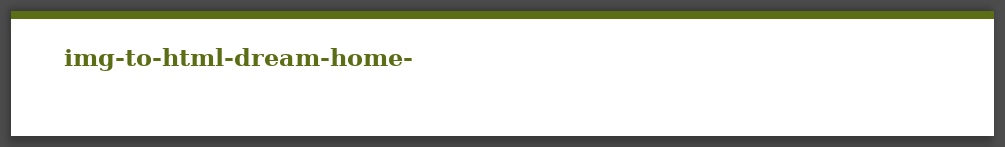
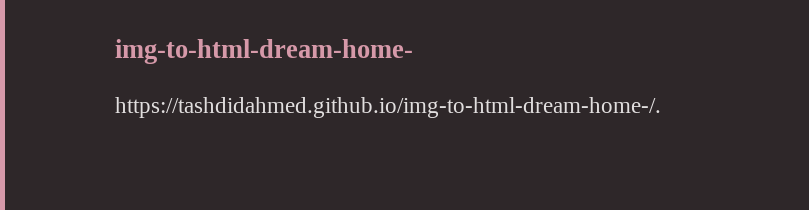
(413, 59) none -> [115,97,661,118] // https://tashdidahmed.github.io/img-to-html-dream-home-/.

